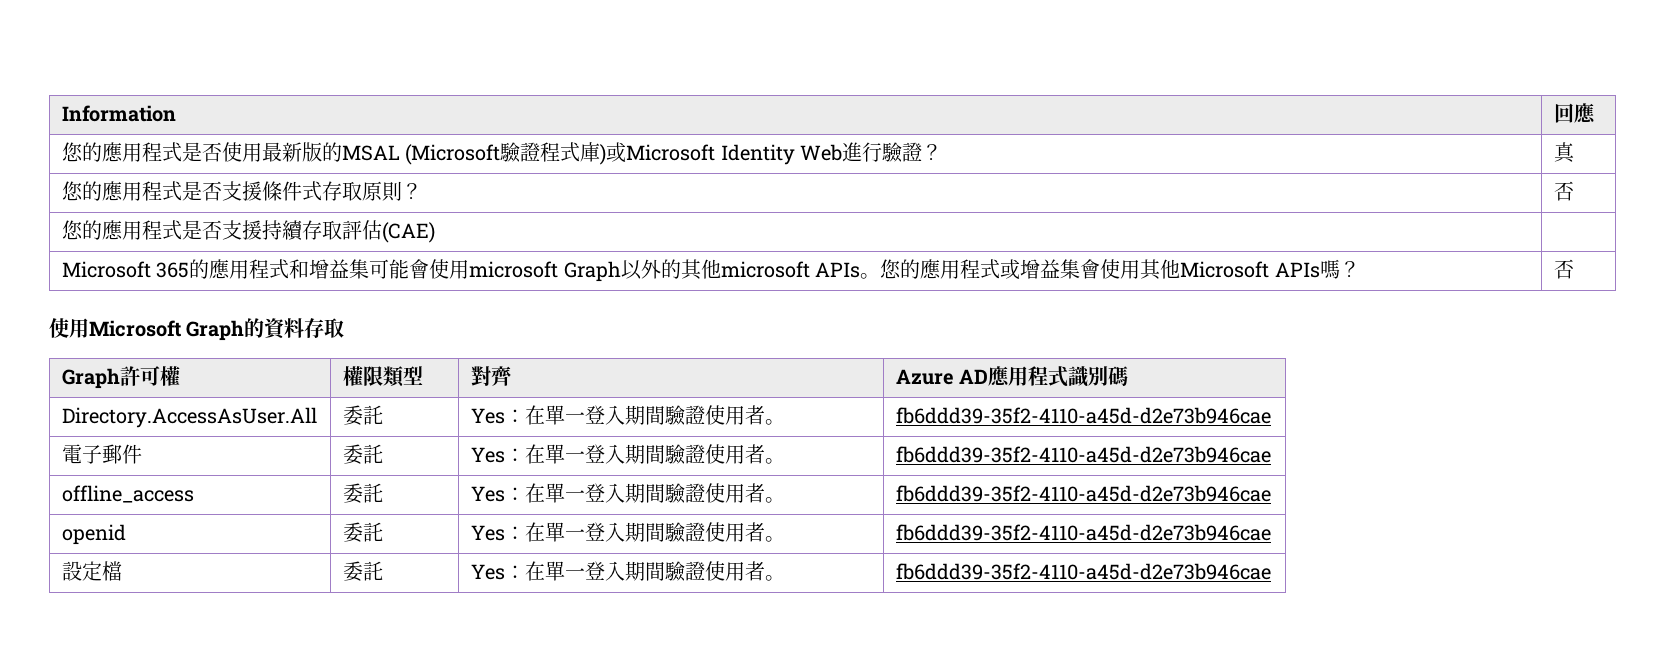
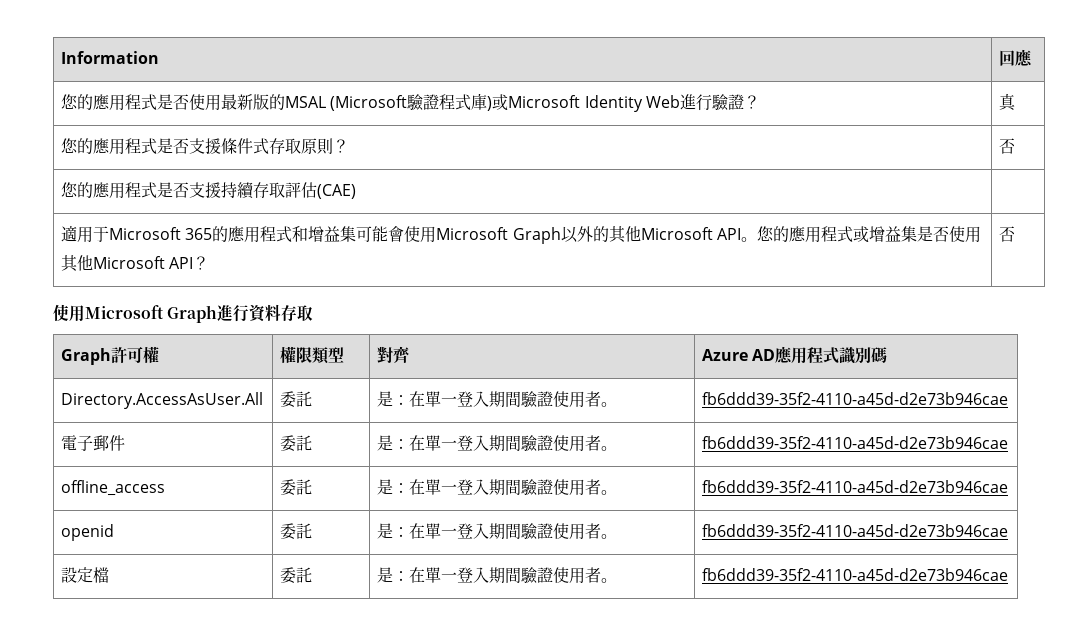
(435, 232) none -> [61,225,110,243] 適用于
[469,261,559,278] microsoft -> [436,227,509,240] Microsoft
[720,261,861,278] microsoft APIs -> [640,227,741,240] Microsoft API
[1080,259,1101,279] 會 -> [916,226,949,242] 是否
[1274,259,1340,279] APIs嗎 -> [169,257,194,269] API
[244,318,265,338] 的 -> [217,304,250,322] 進行
[470,408,505,424] Yes -> [377,391,394,407] 是
[470,447,505,463] Yes -> [377,435,394,451] 是
[470,486,505,502] Yes -> [377,479,394,495] 是
[470,525,505,541] Yes -> [377,523,394,539] 是
[470,564,505,580] Yes -> [377,567,394,583] 是

